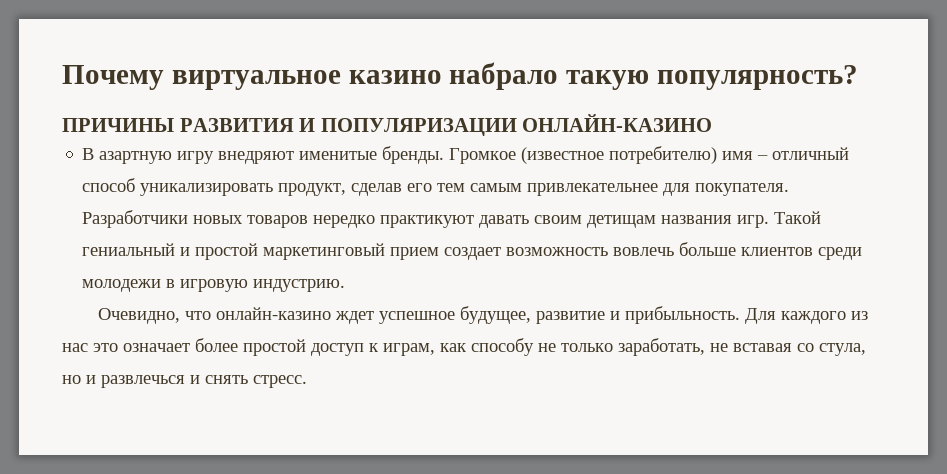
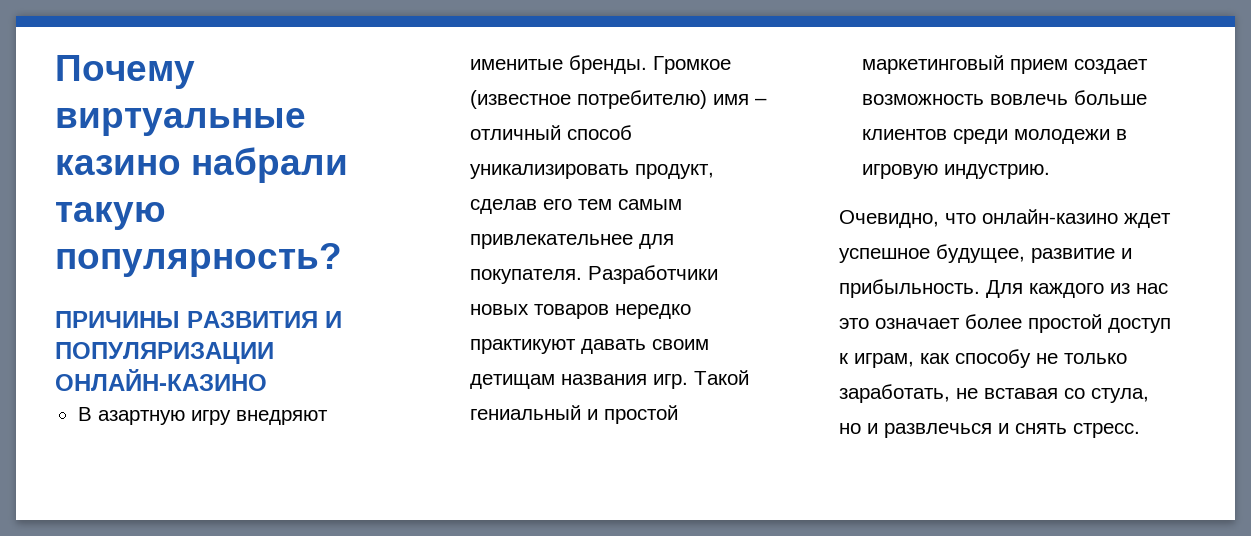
[171,62,559,90] виртуальноe казино набрало -> [55,108,306,136] [55,147,348,183] виртуальные казино набрали

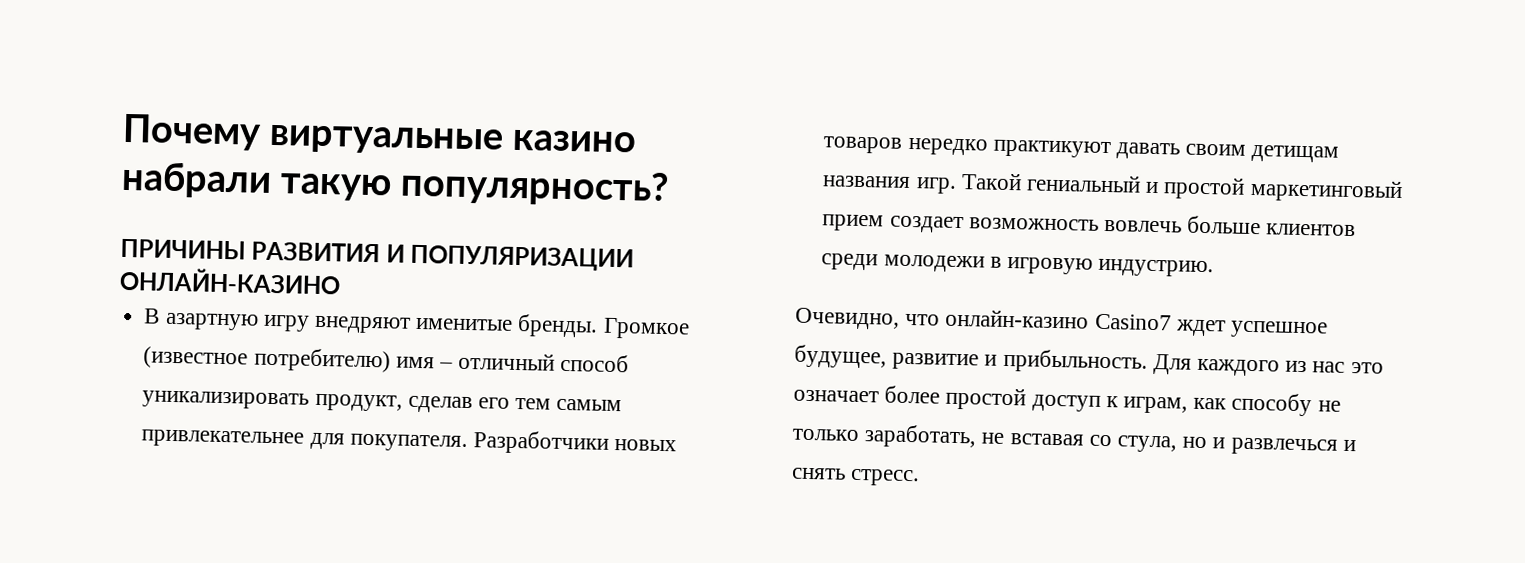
(1118, 216) none -> [1094,313,1172,331] Casino7

